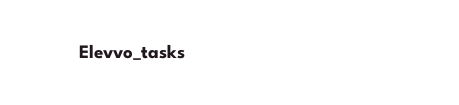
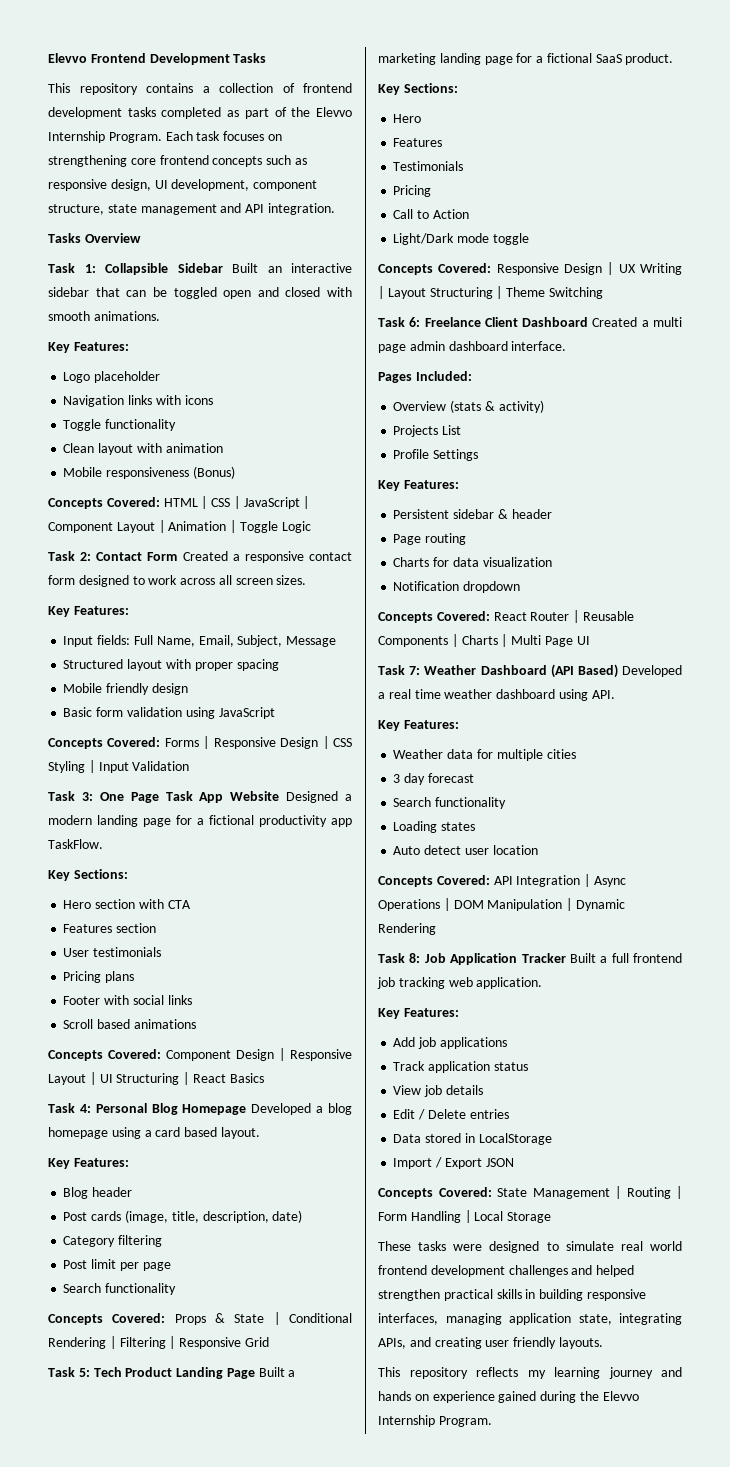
[79,44,185,60] Elevvo_tasks -> [48,53,267,65] [48,83,352,95] [48,107,353,119] [48,131,282,143] [48,155,307,167] [48,179,318,191] [48,203,335,215] [48,233,141,243] [48,263,352,275] [48,287,352,299] [48,311,160,321] [48,342,129,353] [63,371,161,383] [63,395,213,407] [63,419,177,431] [63,443,223,455] [63,466,235,479] [48,496,310,509] [48,520,311,533] [48,551,352,563] [48,575,307,587] [48,606,129,617] [63,635,337,647] [63,659,279,671] [63,683,188,695] [63,707,275,719] [48,736,352,749] [48,760,190,773] [48,791,352,803] [48,815,352,827] [48,839,103,849] [48,869,128,881] [63,899,191,909] [63,923,157,933] [63,947,162,957] [63,971,135,983] [63,995,192,1005] [63,1019,196,1029] [48,1048,352,1061] [48,1072,264,1085] [48,1103,352,1115] [48,1127,260,1139] [48,1158,129,1169] [63,1187,133,1199] [63,1210,303,1223] [63,1235,163,1247] [63,1259,171,1271] [63,1283,177,1295] [48,1312,352,1325] [48,1336,269,1349] [48,1367,296,1379] [378,53,674,65] [378,83,458,95] [393,114,422,123] [393,138,443,147] [393,161,464,171] [393,185,432,197] [393,209,469,219] [393,233,529,245] [378,262,682,275] [378,286,603,299] [378,317,682,327] [378,341,567,353] [378,371,472,383] [393,400,544,413] [393,425,462,437] [393,449,479,461] [378,480,459,491] [393,509,552,519] [393,533,467,545] [393,557,552,567] [393,581,521,593] [378,610,634,623] [378,634,590,647] [378,664,682,678] [378,689,615,701] [378,720,459,731] [393,749,576,761] [393,773,474,785] [393,797,507,809] [393,821,476,833] [393,845,538,855] [378,874,626,887] [378,898,625,911] [378,923,436,935] [378,953,682,965] [377,977,543,989] [378,1008,459,1019] [393,1037,507,1049] [393,1061,528,1073] [393,1085,483,1097] [393,1109,509,1120] [393,1133,552,1145] [393,1157,514,1169] [378,1186,682,1199] [378,1210,552,1223] [378,1241,682,1253] [378,1265,635,1277] [378,1289,646,1301] [378,1313,682,1325] [378,1337,603,1349] [378,1367,682,1379] [378,1391,639,1403] [378,1415,492,1427] Elevvo Frontend Development Tasks // This repository contains a collection of frontend development tasks completed as part of the Elevvo Internship Program. Each task focuses on strengthening core frontend concepts such as responsive design, UI development, component structure, state management and API integration. // Tasks Overview // Task 1: Collapsible Sidebar Built an interactive sidebar that can be toggled open and closed with smooth animations. // Key Features: // Logo placeholder // Navigation links with icons // Toggle functionality // Clean layout with animation // Mobile responsiveness (Bonus) // Concepts Covered: HTML | CSS | JavaScript | Component Layout | Animation | Toggle Logic // Task 2: Contact Form Created a responsive contact form designed to work across all screen sizes. // Key Features: // Input fields: Full Name, Email, Subject, Message // Structured layout with proper spacing // Mobile friendly design // Basic form validation using JavaScript // Concepts Covered: Forms | Responsive Design | CSS Styling | Input Validation // Task 3: One Page Task App Website Designed a modern landing page for a fictional productivity app TaskFlow. // Key Sections: // Hero section with CTA // Features section // User testimonials // Pricing plans // Footer with social links // Scroll based animations // Concepts Covered: Component Design | Responsive Layout | UI Structuring | React Basics // Task 4: Personal Blog Homepage Developed a blog homepage using a card based layout. // Key Features: // Blog header // Post cards (image, title, description, date) // Category filtering // Post limit per page // Search functionality // Concepts Covered: Props & State | Conditional Rendering | Filtering | Responsive Grid // Task 5: Tech Product Landing Page Built a marketing landing page for a fictional SaaS product. // Key Sections: // Hero // Features // Testimonials // Pricing // Call to Action // Light/Dark mode toggle // Concepts Covered: Responsive Design | UX Writing | Layout Structuring | Theme Switching // Task 6: Freelance Client Dashboard Created a multi page admin dashboard interface. // Pages Included: // Overview (stats & activity) // Projects List // Profile Settings // Key Features: // Persistent sidebar & header // Page routing // Charts for data visualization // Notification dropdown // Concepts Covered: React Router | Reusable Components | Charts | Multi Page UI // Task 7: Weather Dashboard (API Based) Developed a real time weather dashboard using API. // Key Features: // Weather data for multiple cities // 3 day forecast // Search functionality // Loading states // Auto detect user location // Concepts Covered: API Integration | Async Operations | DOM Manipulation | Dynamic Rendering // Task 8: Job Application Tracker Built a full frontend job tracking web application. // Key Features: // Add job applications // Track application status // View job details // Edit / Delete entries // Data stored in LocalStorage // Import / Export JSON // Concepts Covered: State Management | Routing | Form Handling | Local Storage // These tasks were designed to simulate real world frontend development challenges and helped strengthen practical skills in building responsive interfaces, managing application state, integrating APIs, and creating user friendly layouts. // This repository reflects my learning journey and hands on experience gained during the Elevvo Internship Program.

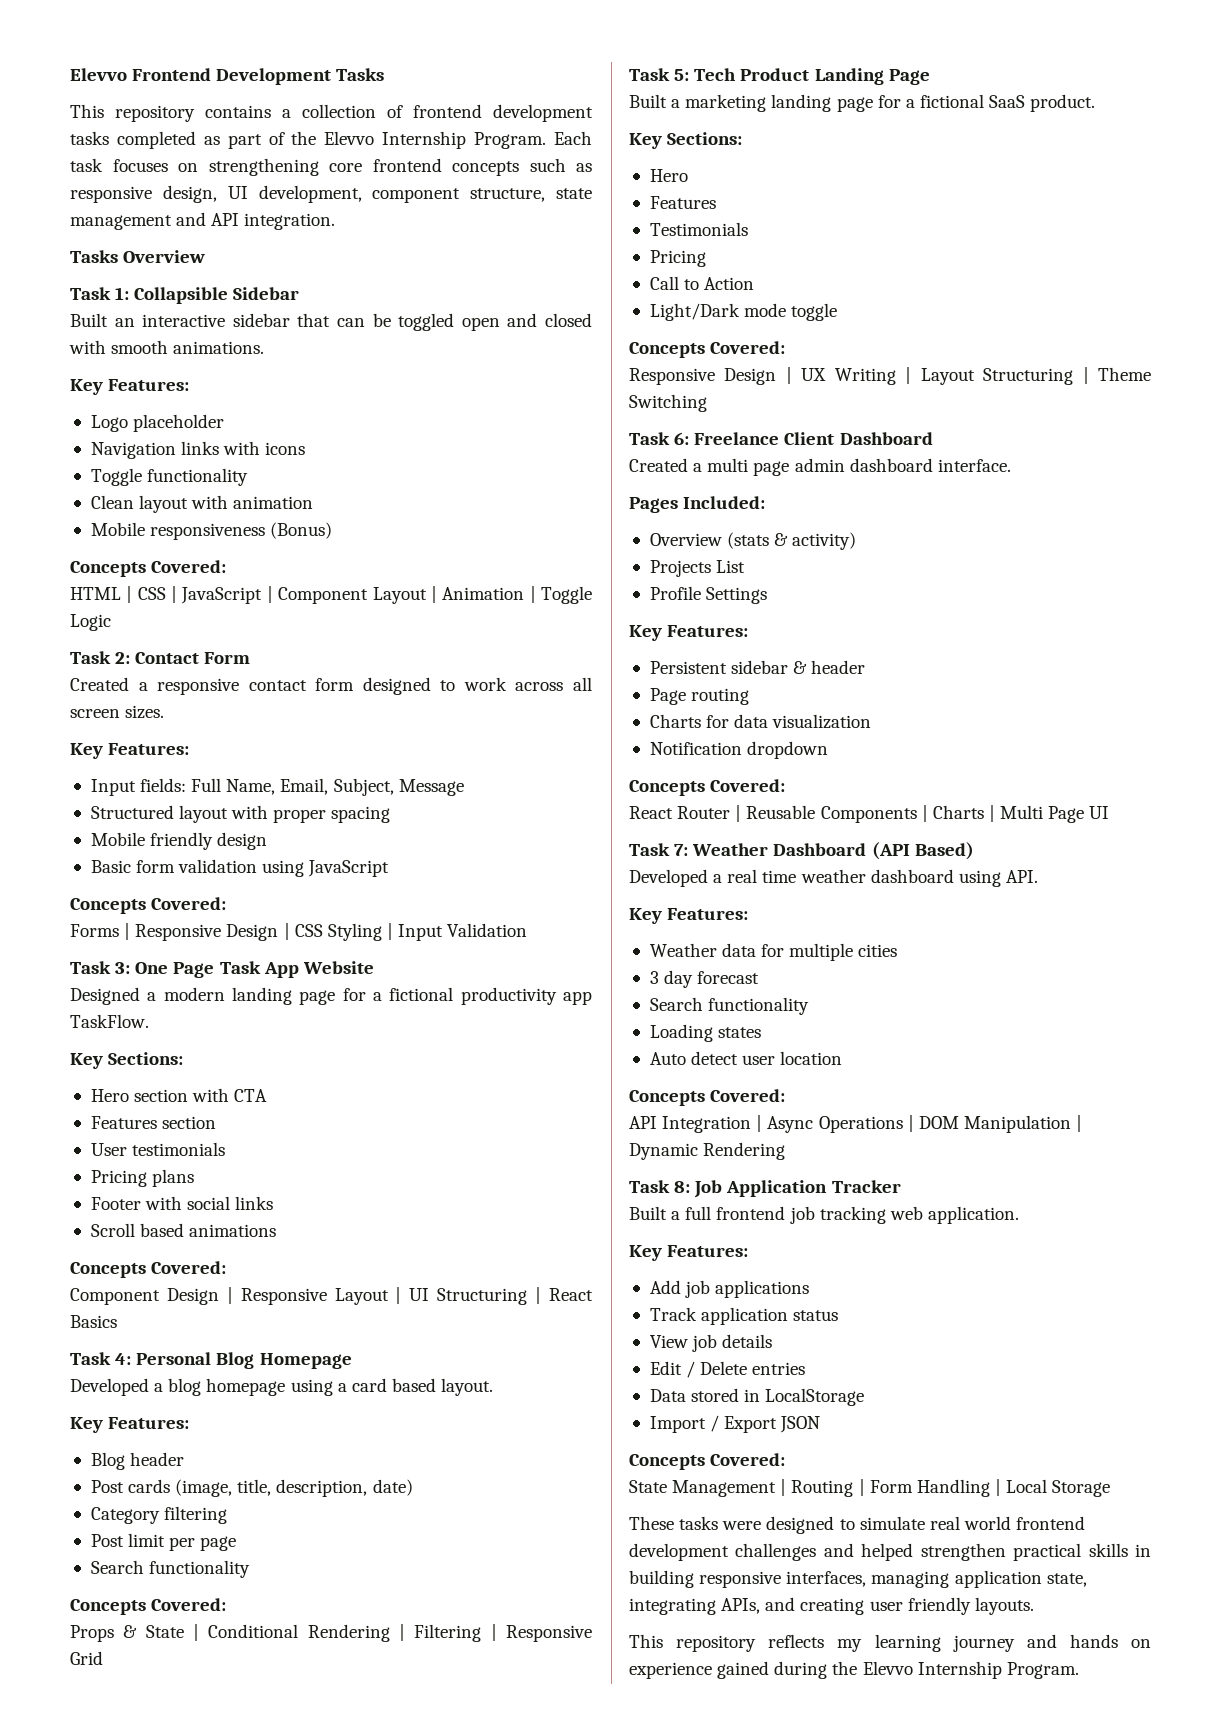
(223, 268) none -> (300, 293) //
(160, 502) none -> (227, 566) //
(178, 556) none -> (251, 658) //
(161, 742) none -> (227, 903) //
(280, 796) none -> (374, 967) //
(161, 1054) none -> (227, 1267) //
(247, 1109) none -> (352, 1361) //
(166, 1318) none -> (227, 1604) //
(255, 1373) none -> (930, 77) //
(492, 268) none -> (786, 347) //
(589, 322) none -> (933, 438) //
(490, 616) none -> (786, 785) //
(618, 671) none -> (974, 851) //
(490, 880) none -> (786, 1095) //
(566, 958) none -> (901, 1186) //
(492, 1192) none -> (786, 1459) //

